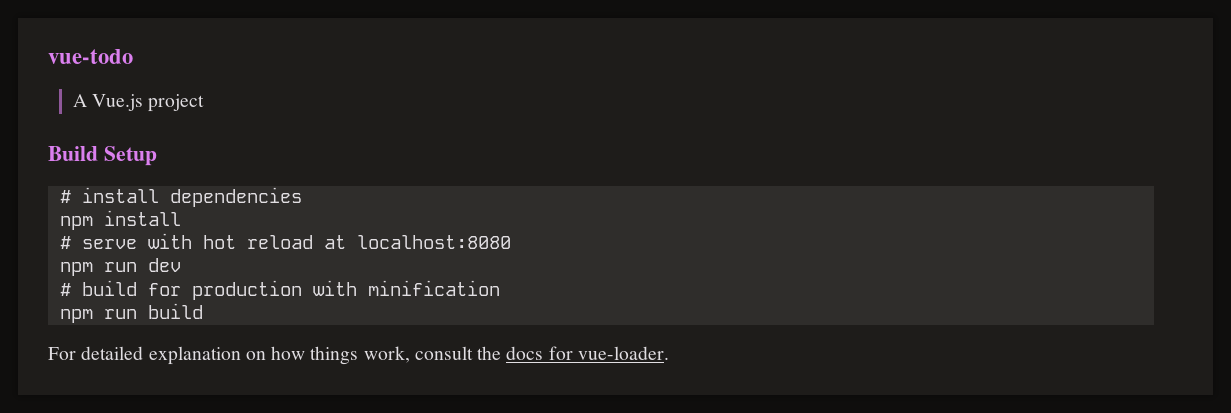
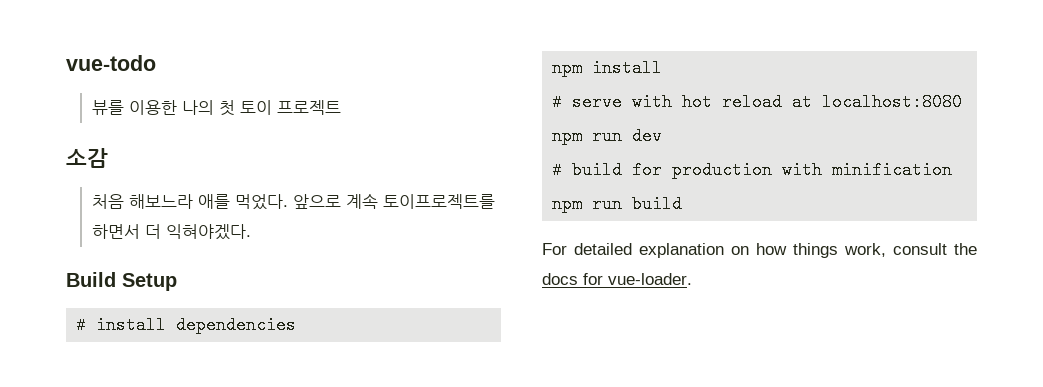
[72,94,205,112] A Vue.js project -> [91,100,341,116] [66,148,108,168] [91,193,495,210] [91,224,251,240] 뷰를 이용한 나의 첫 토이 프로젝트 // 소감 // 처음 해보느라 애를 먹었다. 앞으로 계속 토이프로젝트를 하면서 더 익혀야겠다.

